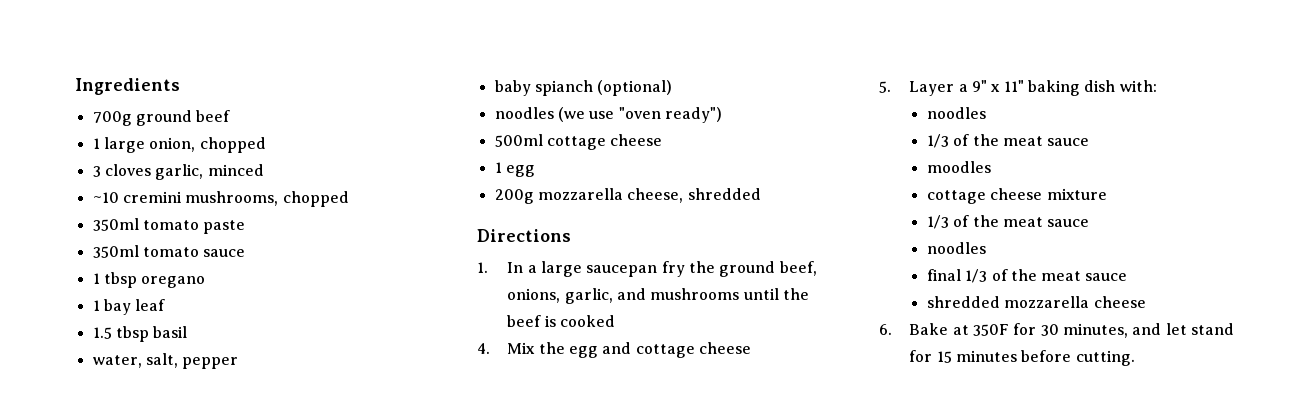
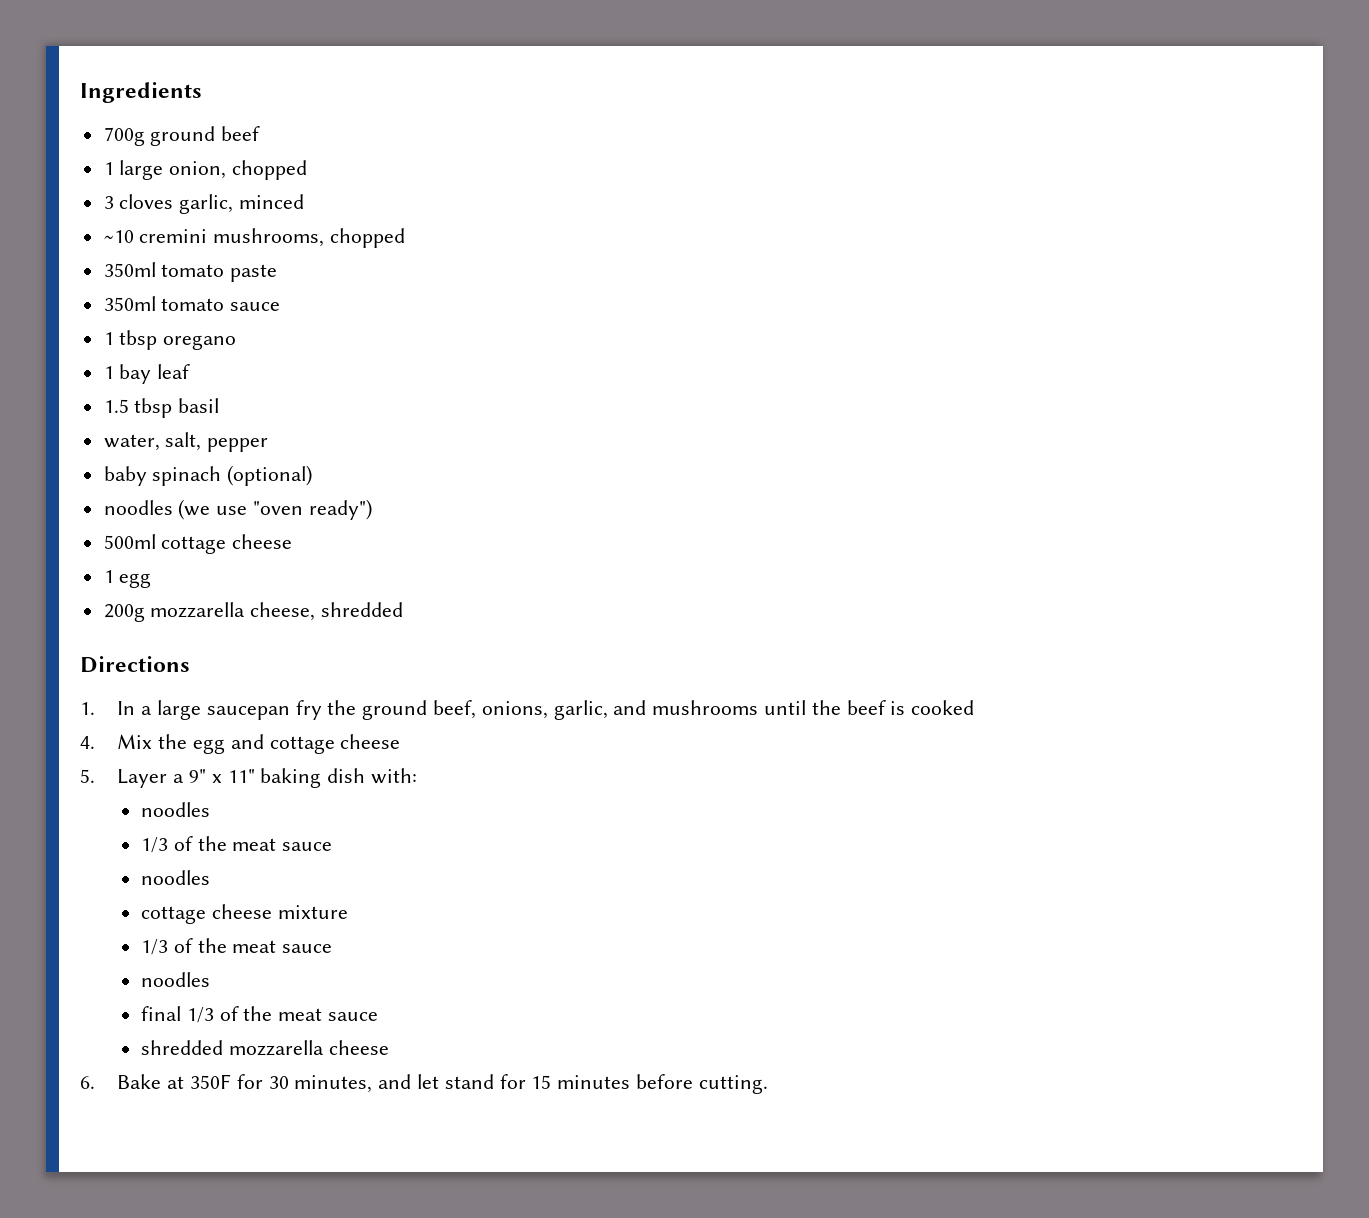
[534,80,593,96] spianch -> [152,466,222,486] spinach
[926,161,991,173] moodles -> [140,870,210,885] noodles

